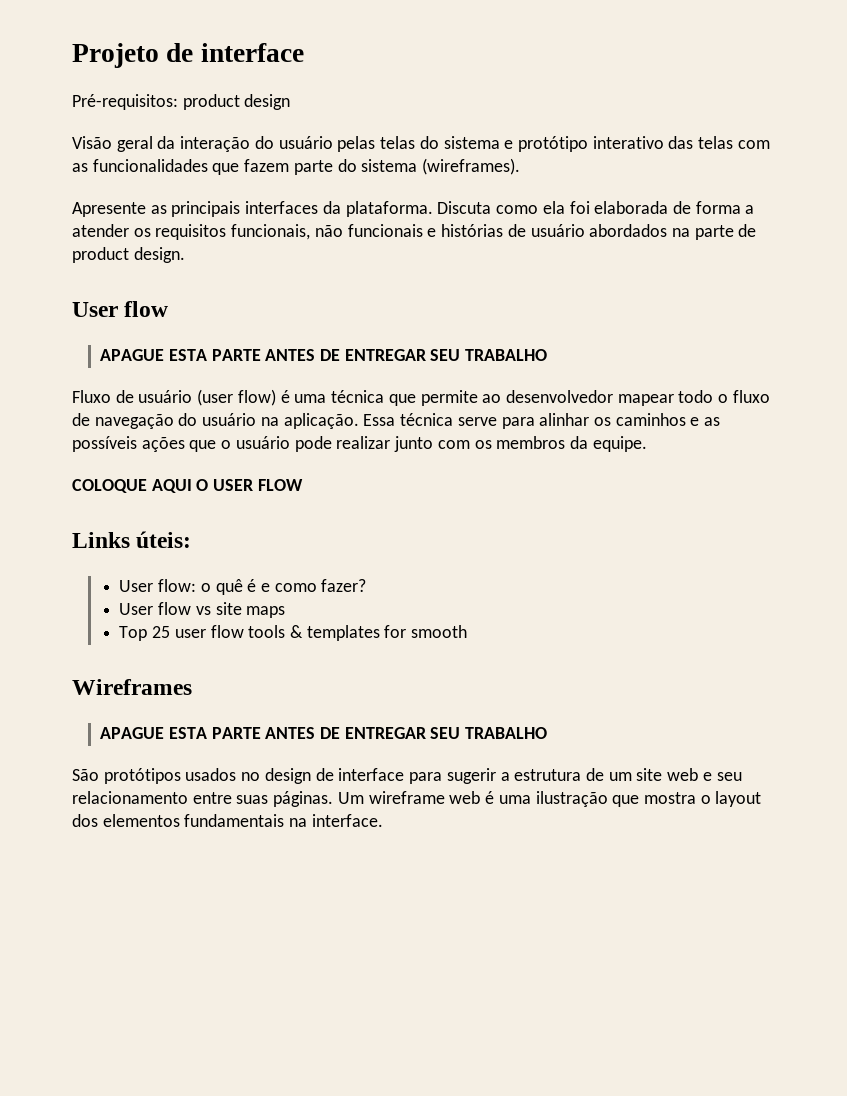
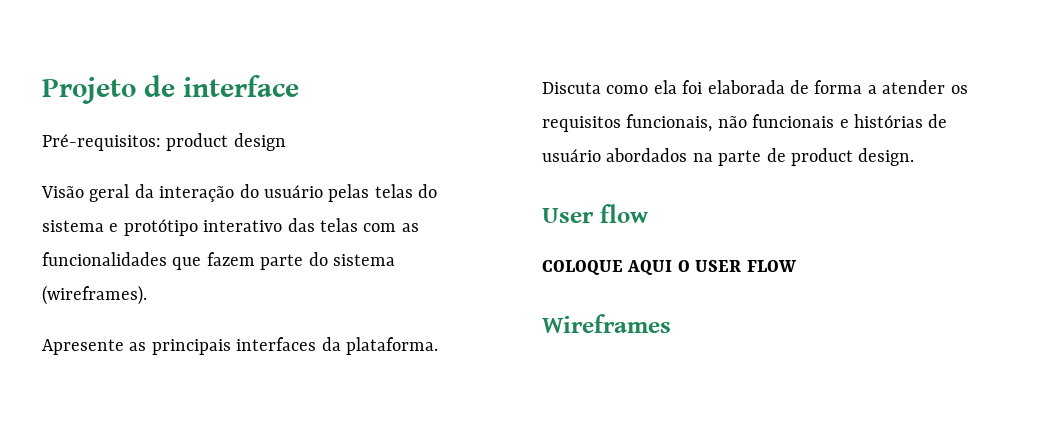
[100,349,548,361] [72,389,770,406] [72,413,721,429] [72,436,647,452] // APAGUE ESTA PARTE ANTES DE ENTREGAR SEU TRABALHO // Fluxo de usuário (user flow) é uma técnica que permite ao desenvolvedor mapear todo o fluxo de navegação do usuário na aplicação. Essa técnica serve para alinhar os caminhos e as possíveis ações que o usuário pode realizar junto com os membros da equipe. -> (648, 213) none
[72,531,192,548] [119,579,367,595] [119,602,286,618] [119,625,468,641] [72,679,192,695] [100,727,548,739] [72,768,742,784] [72,791,762,807] [72,814,383,827] Links úteis: // User flow: o quê é e como fazer? // User flow vs site maps // Top 25 user flow tools & templates for smooth // Wireframes // APAGUE ESTA PARTE ANTES DE ENTREGAR SEU TRABALHO // São protótipos usados no design de interface para sugerir a estrutura de um site web e seu relacionamento entre suas páginas. Um wireframe web é uma ilustração que mostra o layout dos elementos fundamentais na interface. -> [542,314,671,333] Wireframes

